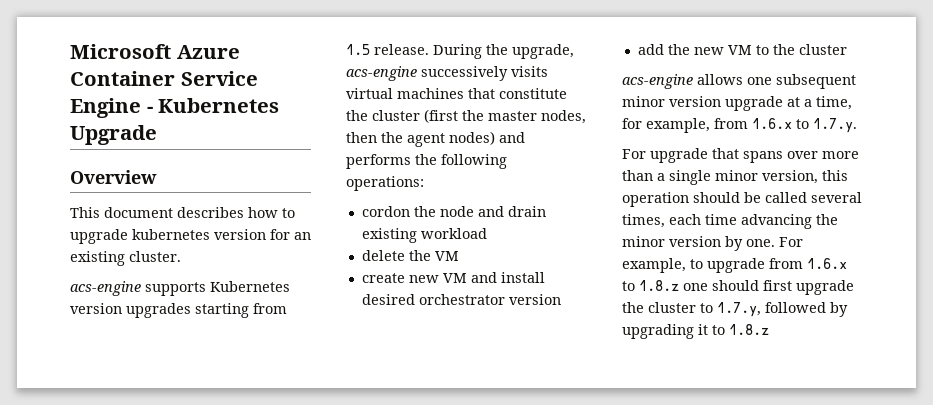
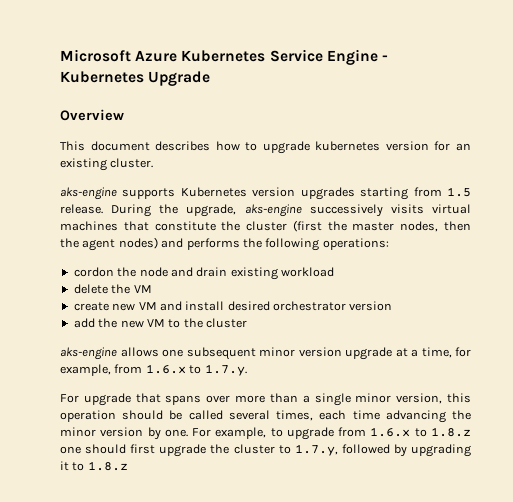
[70,71,175,86] Container -> [181,50,266,62] Kubernetes
[70,281,141,296] acs-engine -> [60,187,117,200] aks-engine
[346,66,417,81] acs-engine -> [244,204,302,217] aks-engine
[622,74,693,89] acs-engine -> [60,347,117,360] aks-engine

